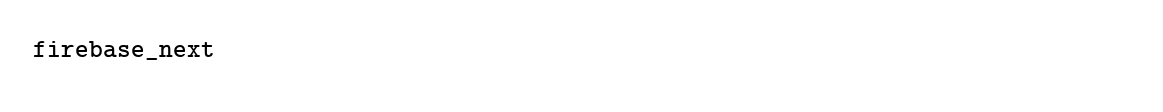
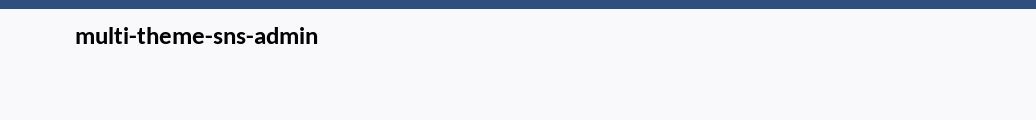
[33,41,215,60] firebase_next -> [75,27,318,44] multi-theme-sns-admin

